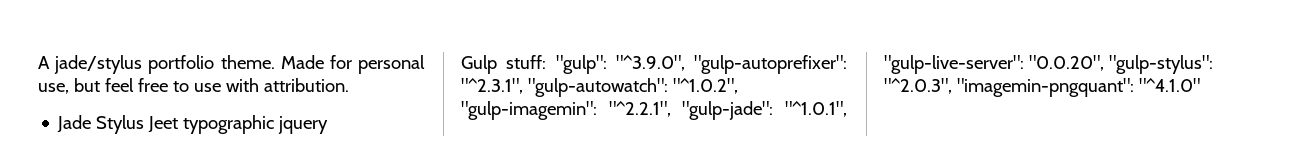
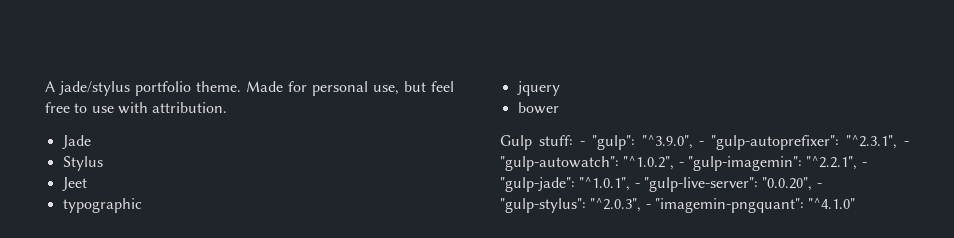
(92, 124) none -> (91, 142) //
(145, 124) none -> (103, 163) //
(179, 124) none -> (87, 184) //
(275, 124) none -> (142, 205) //
(329, 125) none -> [517,102,559,114] // bower
(547, 62) none -> [579,141,585,146] -
(685, 63) none -> [699,141,705,146] -
(523, 86) none -> [904,141,909,146] -
(738, 86) none -> [678,162,684,167] -
(671, 109) none -> [861,162,867,167] -
(847, 109) none -> [634,183,640,188] -
(1104, 63) none -> [816,183,822,188] -
(952, 86) none -> [645,204,651,209] -

